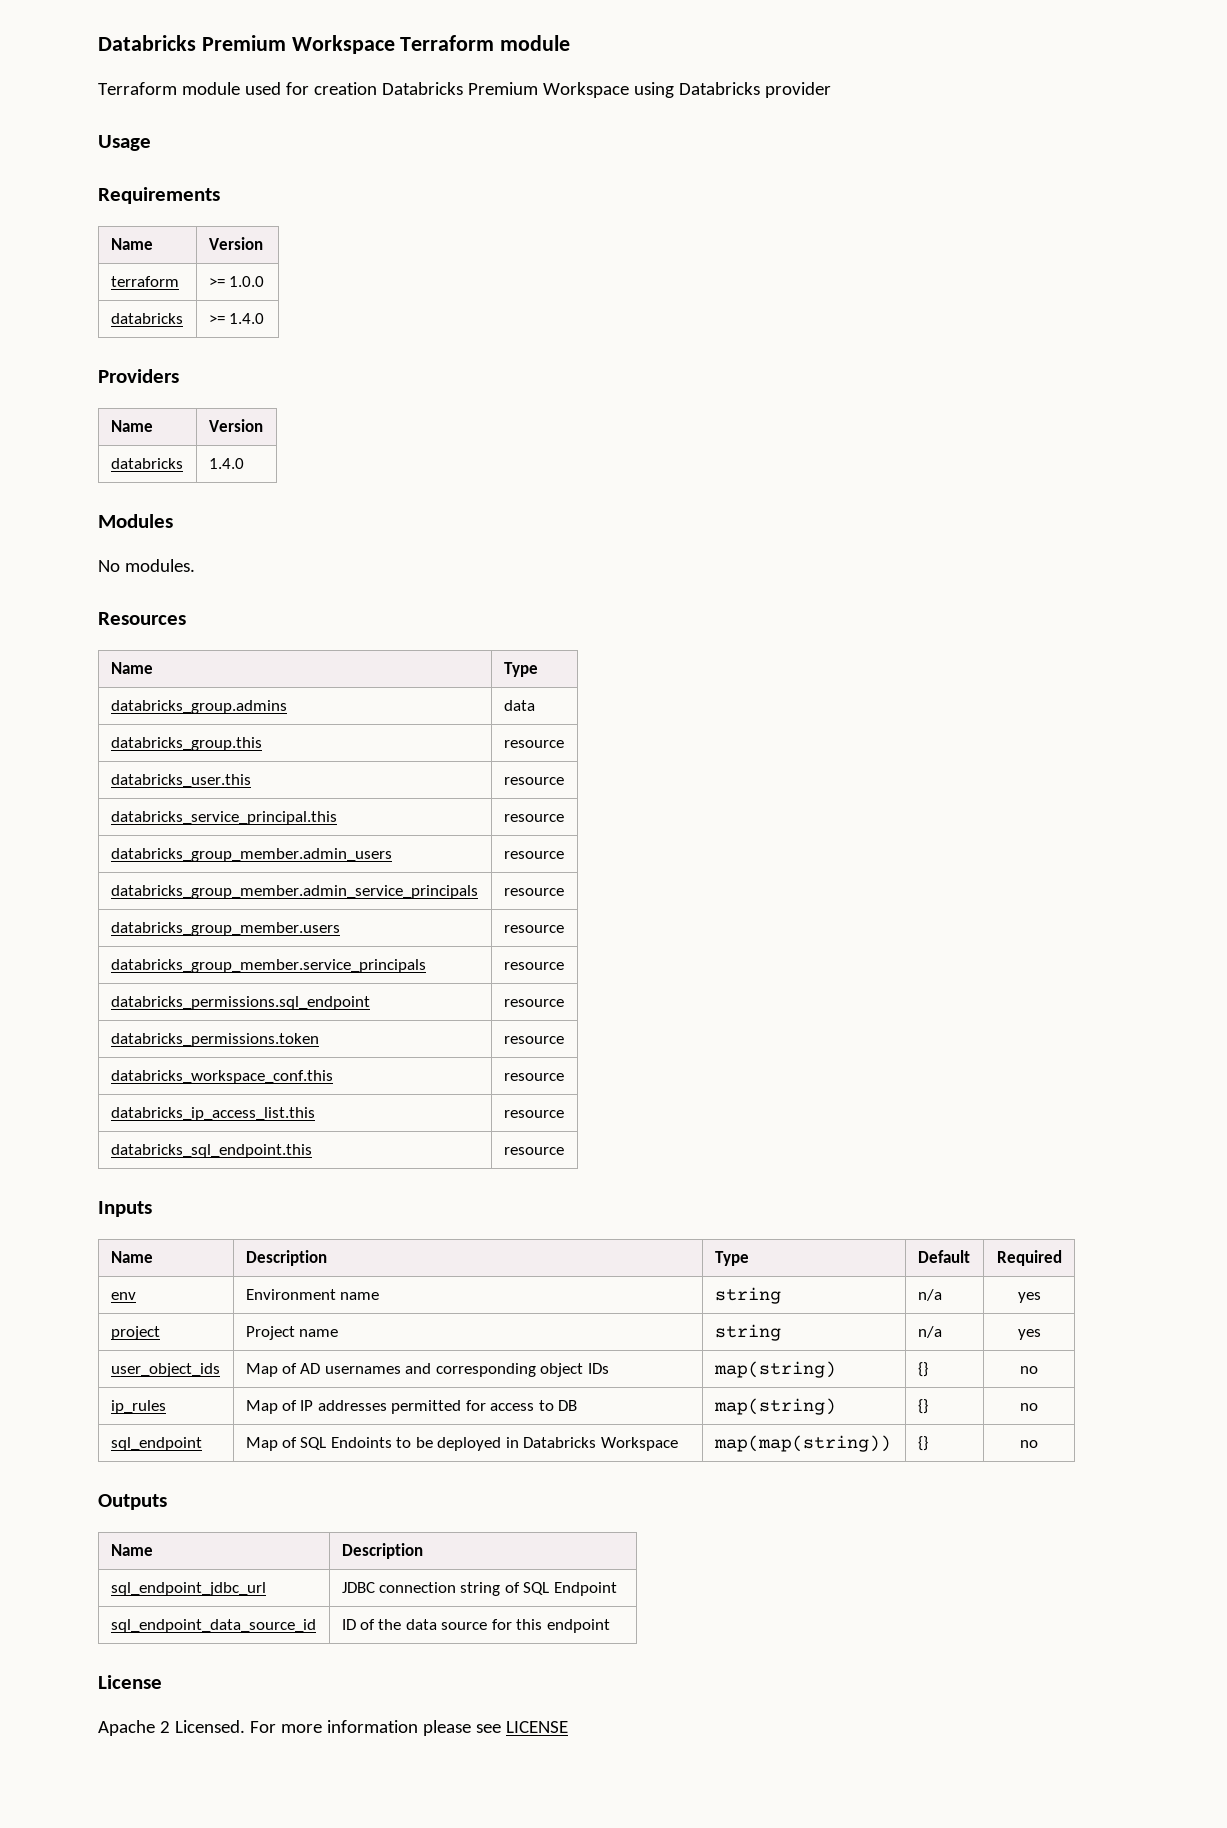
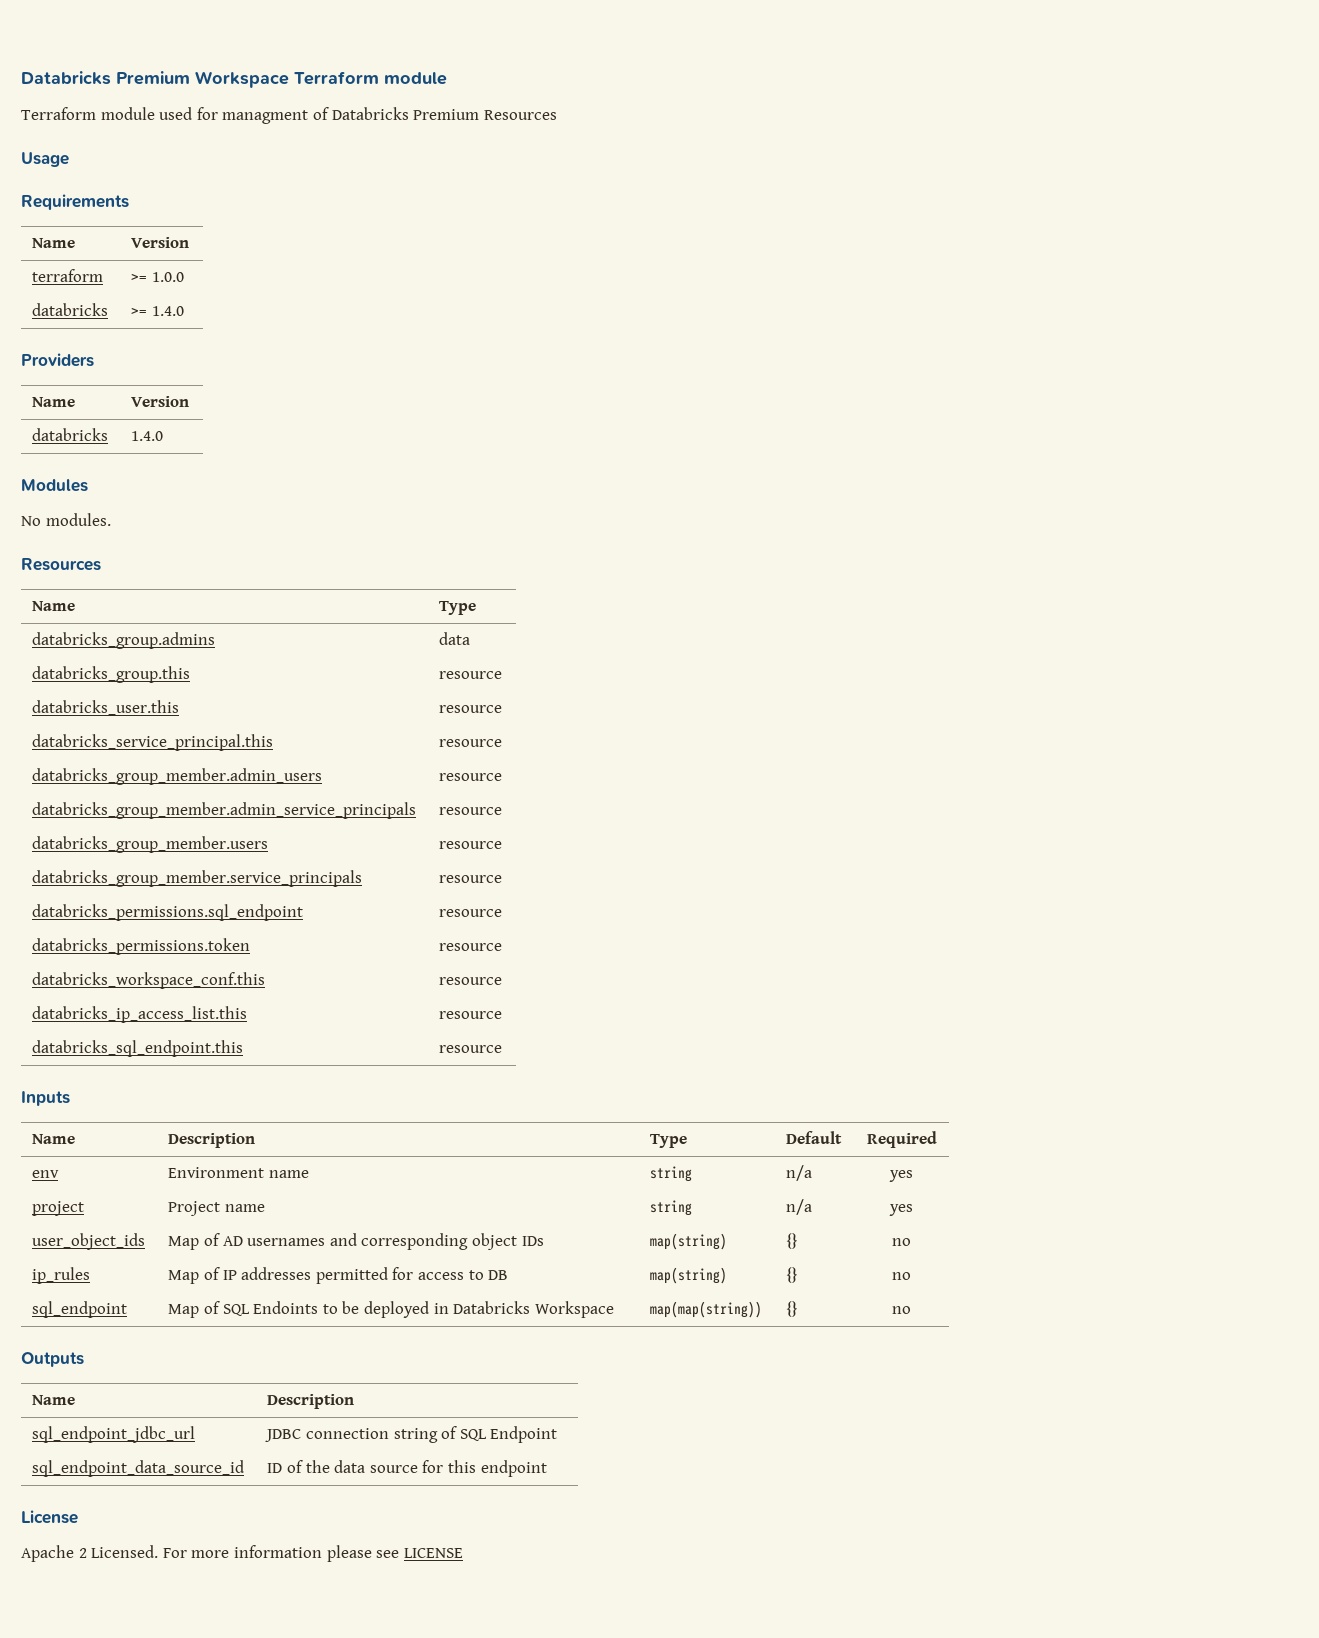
[313,82,831,98] creation Databricks Premium Workspace using Databricks provider -> [222,107,557,124] managment of Databricks Premium Resources

